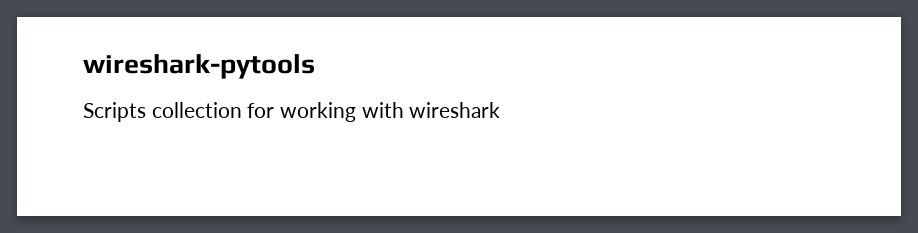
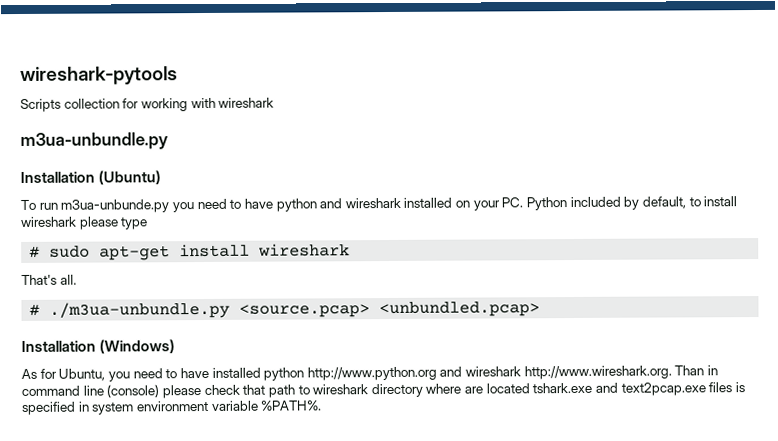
(501, 110) none -> [20,132,169,150] [20,170,162,185] [20,196,738,213] [20,216,149,230] [29,243,351,261] [21,274,77,285] [29,301,541,319] [21,339,176,354] [21,365,719,382] [21,382,745,399] [21,400,323,415] // m3ua-unbundle.py // Installation (Ubuntu) // To run m3ua-unbunde.py you need to have python and wireshark installed on your PC. Python included by default, to install wireshark please type // # sudo apt-get install wireshark // That's all. // # ./m3ua-unbundle.py <source.pcap> <unbundled.pcap> // Installation (Windows) // As for Ubuntu, you need to have installed python http://www.python.org and wireshark http://www.wireshark.org. Than in command line (console) please check that path to wireshark directory where are located tshark.exe and text2pcap.exe files is specified in system environment variable %PATH%.

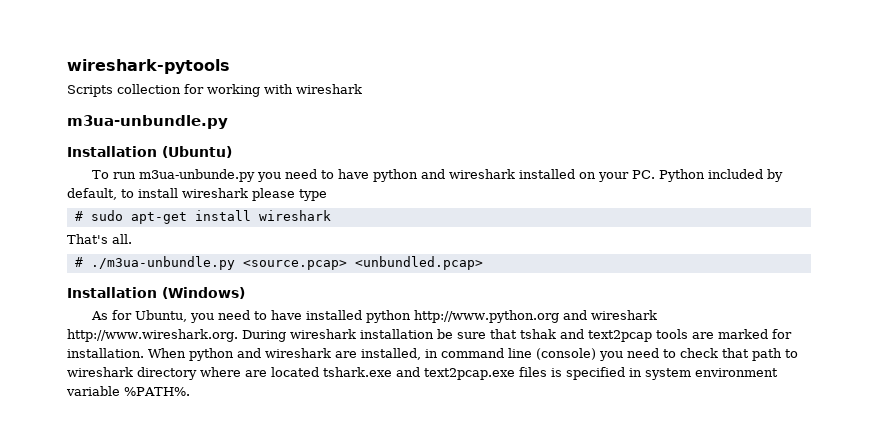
[674,365,705,376] Than -> [241,329,792,342] [67,348,421,361] During wireshark installation be sure that tshak and text2pcap tools are marked for installation. When python and wireshark are installed,
[161,385,201,399] please -> [599,348,676,361] you need to

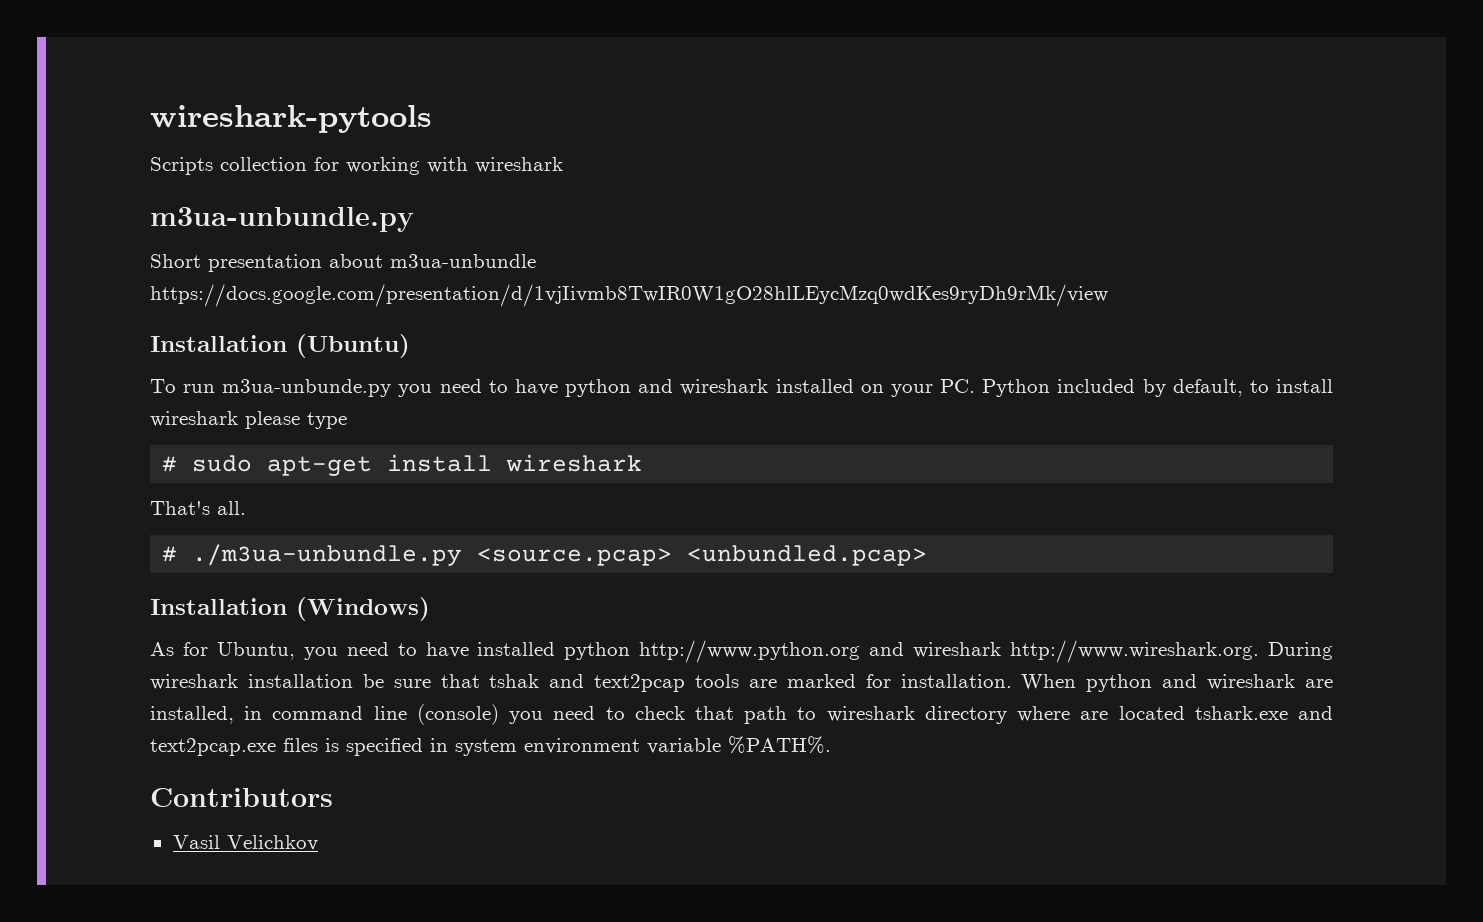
(228, 122) none -> [150,254,536,272] [150,284,1108,307] // Short presentation about m3ua-unbundle https://docs.google.com/presentation/d/1vjIivmb8TwIR0W1gO28hlLEycMzq0wdKes9ryDh9rMk/view
(190, 391) none -> [150,788,333,807] [172,835,318,851] // Contributors // Vasil Velichkov

